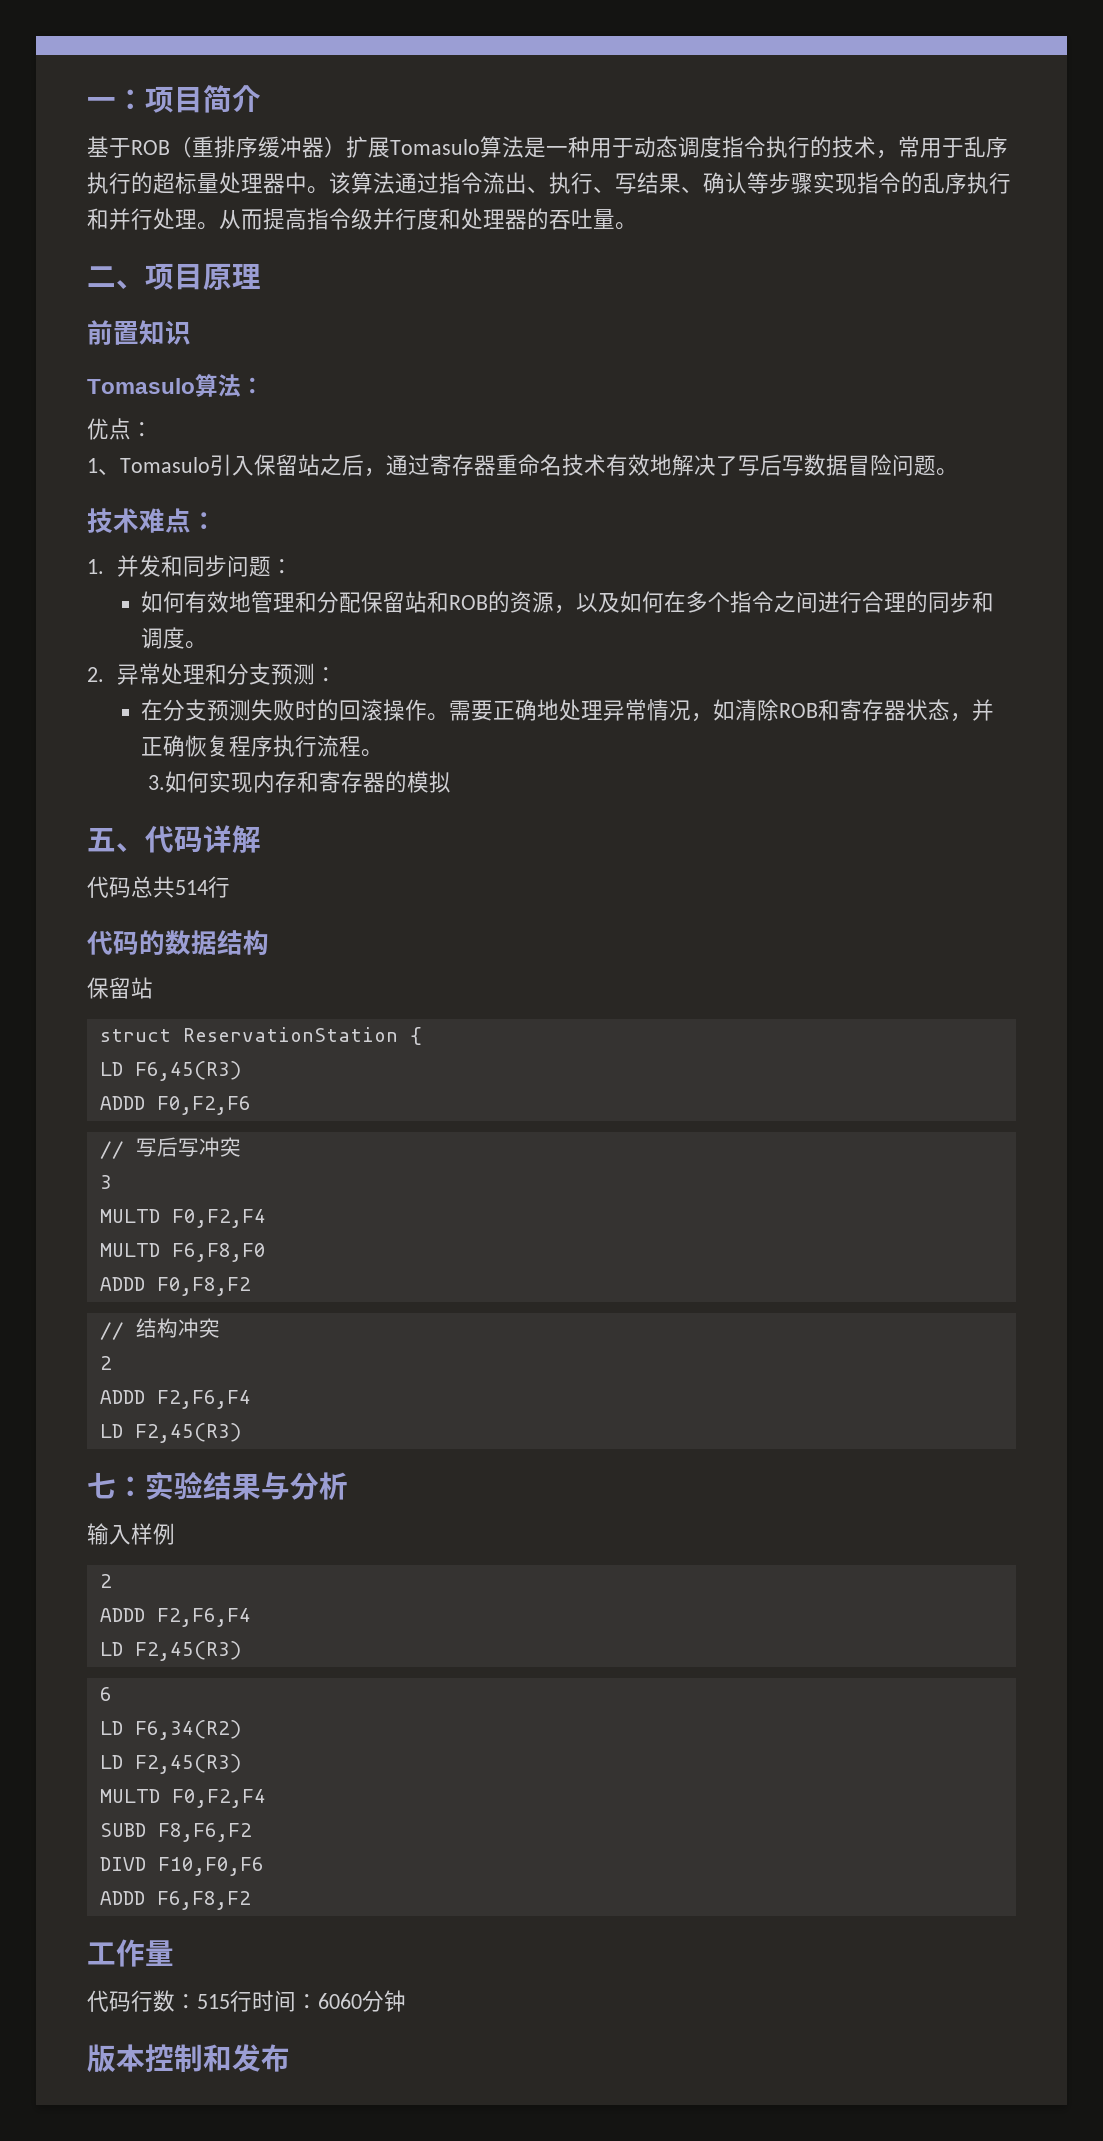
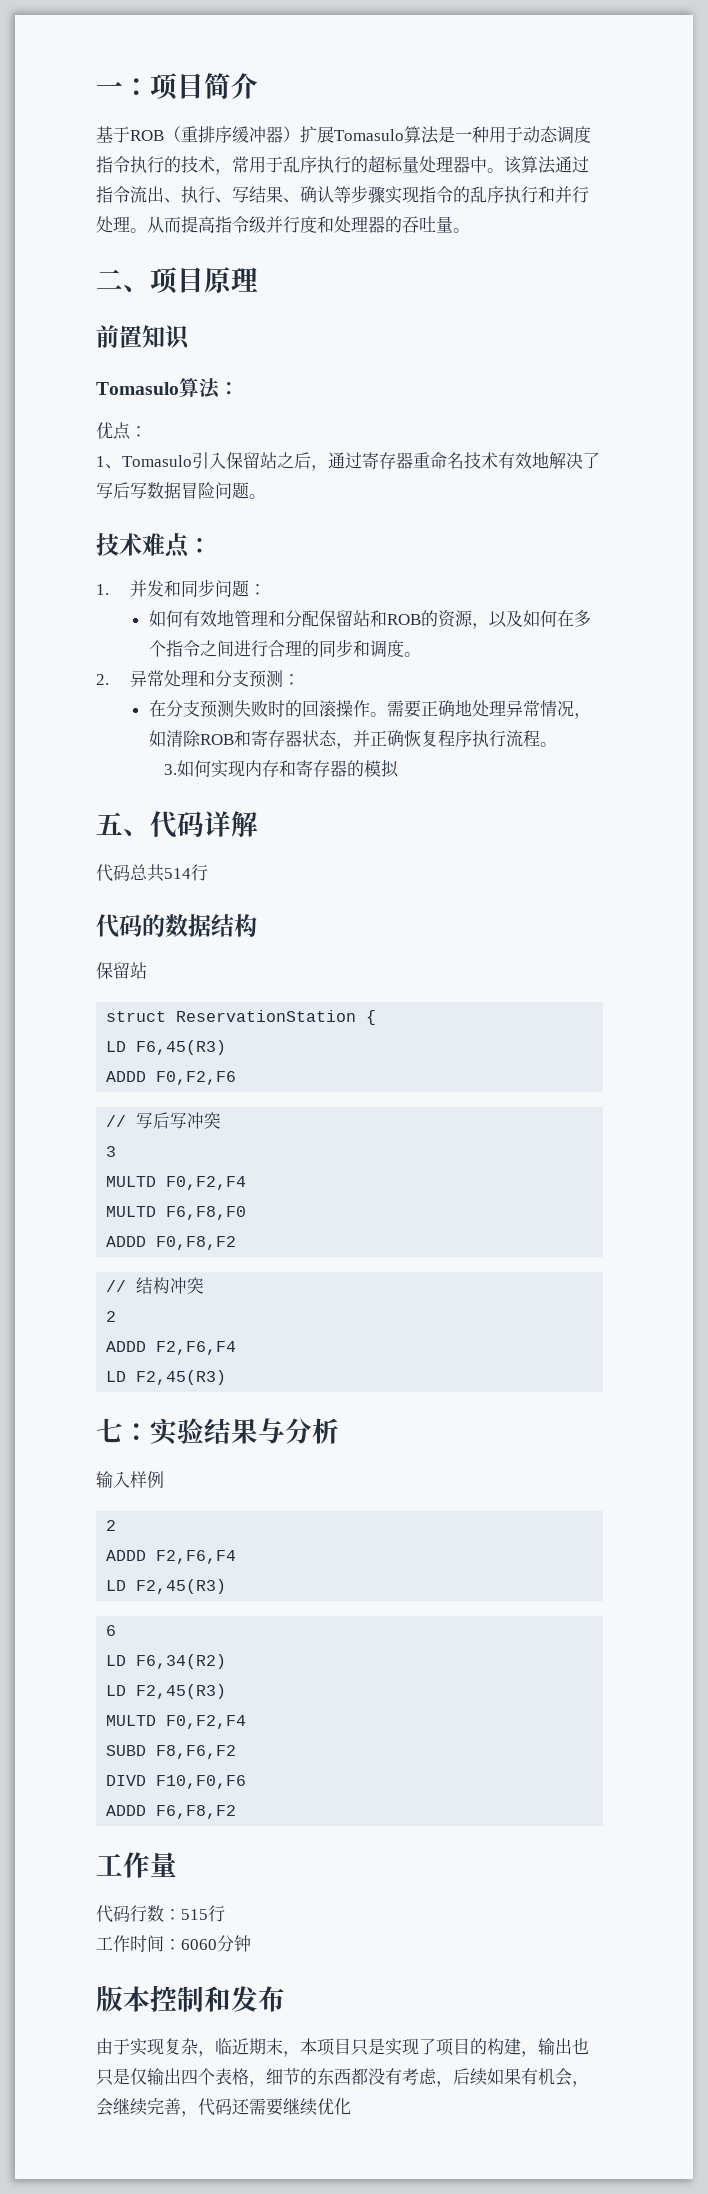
(252, 2001) none -> [96,1935,130,1952] // 工作
(290, 2058) none -> [96,2038,589,2057] [96,2068,589,2087] [96,2098,351,2117] // 由于实现复杂，临近期末，本项目只是实现了项目的构建，输出也只是仅输出四个表格，细节的东西都没有考虑，后续如果有机会，会继续完善，代码还需要继续优化

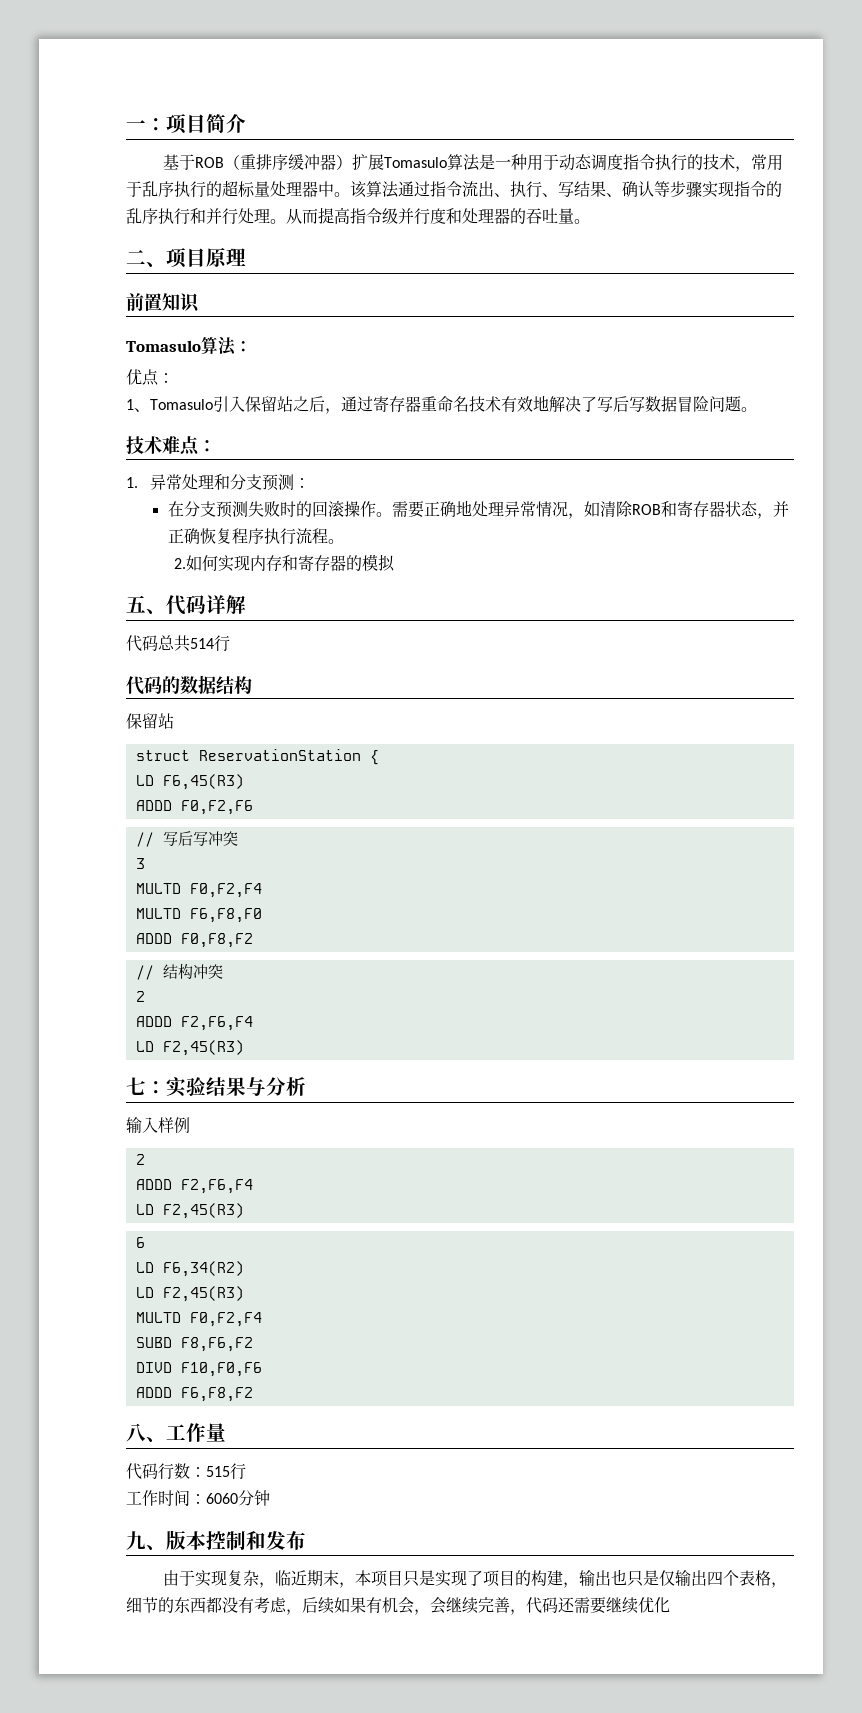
[129,579,266,597] [148,610,591,629] [148,639,421,658] [96,674,109,685] 并发和同步问题： // 如何有效地管理和分配保留站和ROB的资源，以及如何在多个指令之间进行合理的同步和调度。 // 2. -> (138, 482) none
[163,764,177,775] 3. -> [174,558,187,569] 2.
(237, 1812) none -> [126,1423,166,1442] 八、
(251, 1943) none -> [126,1531,166,1550] 九、

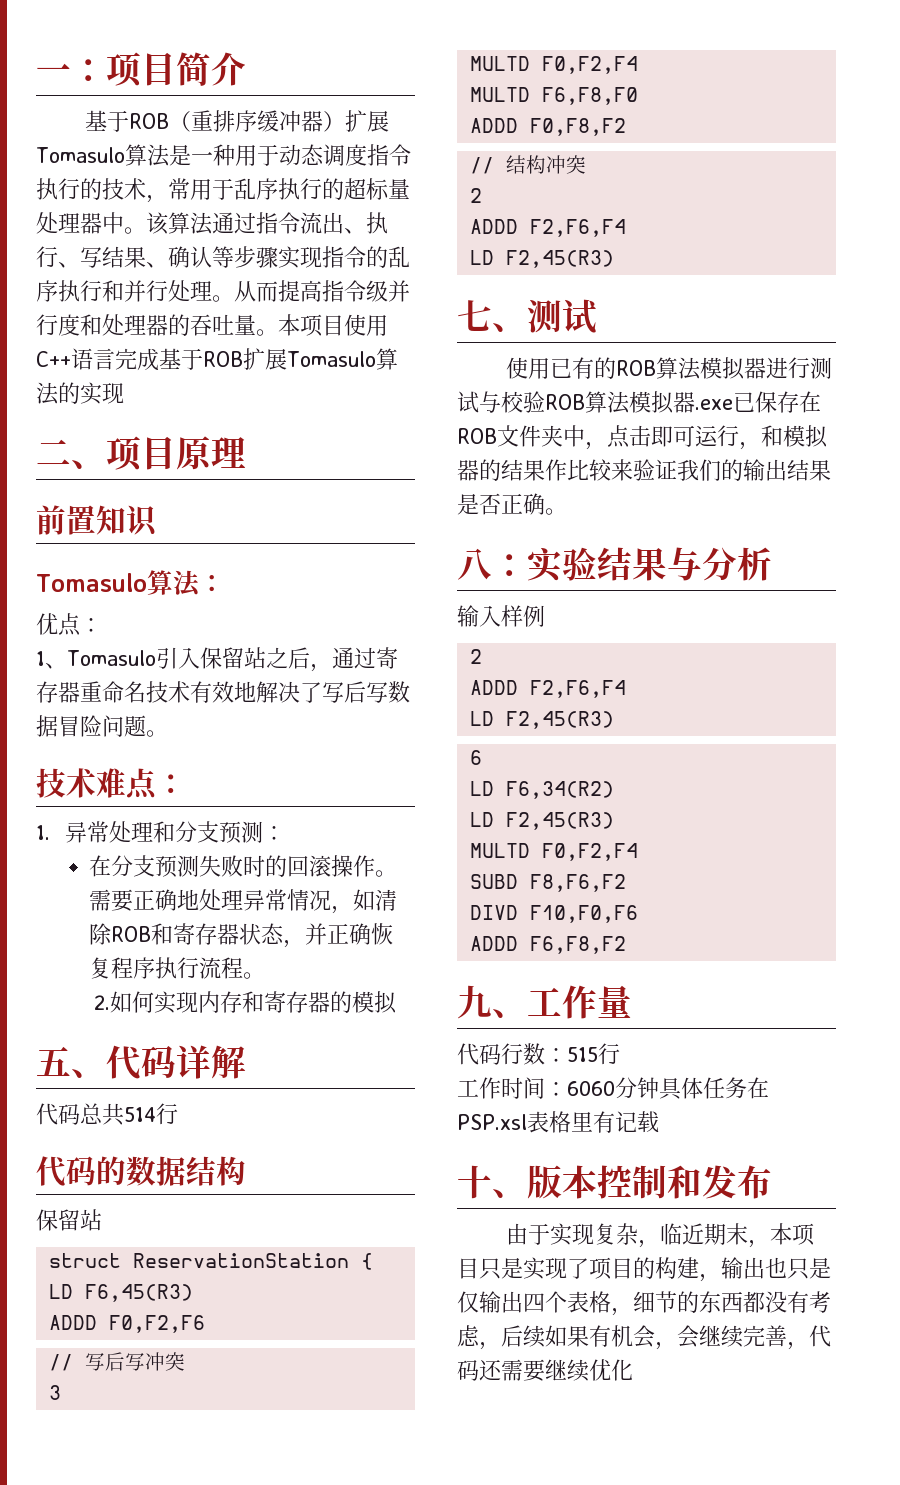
(590, 221) none -> [278,314,388,337] [36,348,398,371] [36,382,124,405] 本项目使用C++语言完成基于ROB扩展Tomasulo算法的实现
(146, 1086) none -> [492,299,597,334] [506,357,833,380] [457,391,821,414] [457,425,828,450] [457,459,831,481] [457,493,567,515] [457,548,492,580] 、测试 // 使用已有的ROB算法模拟器进行测试与校验ROB算法模拟器.exe已保存在ROB文件夹中，点击即可运行，和模拟器的结果作比较来验证我们的输出结果是否正确。 // 八
[126,1423,146,1442] 八 -> [457,985,492,1019] 九
[126,1531,146,1550] // 九 -> [659,1077,769,1100] [457,1111,659,1133] [457,1165,492,1199] 具体任务在PSP.xsl表格里有记载 // 十

